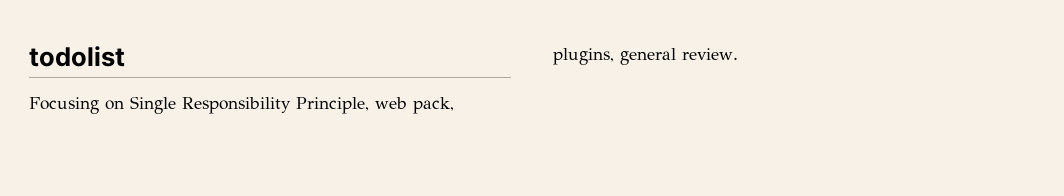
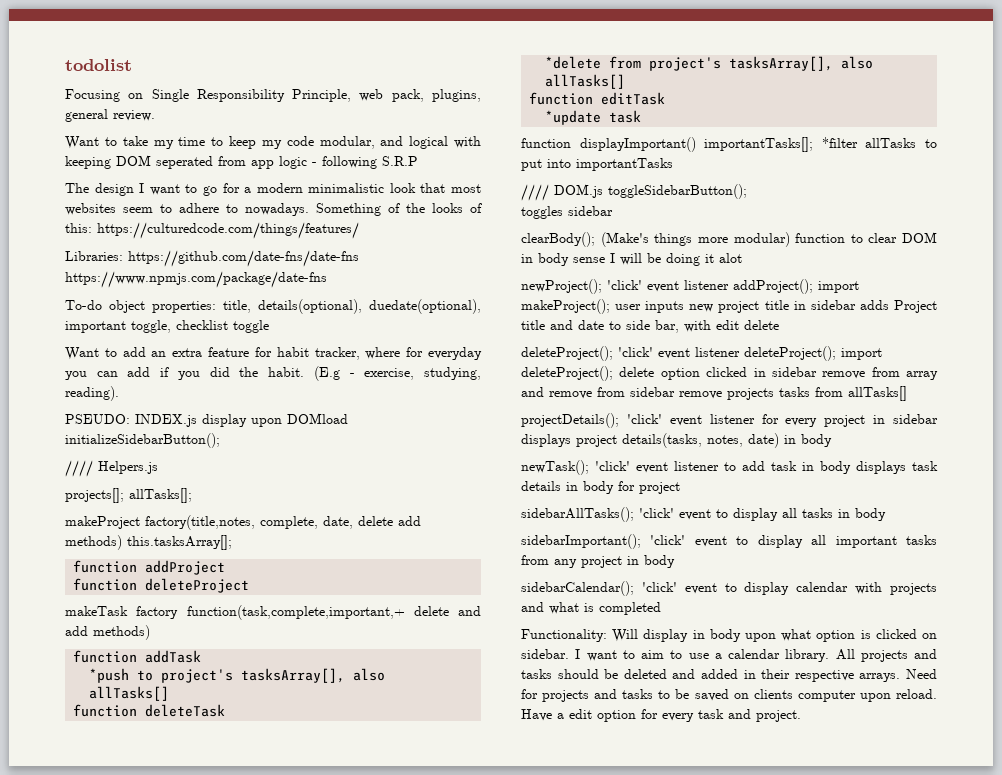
(738, 54) none -> [65,136,481,149] [65,155,418,169] [65,183,481,196] [65,203,482,216] [65,222,359,239] [65,250,359,267] [65,271,327,288] [65,299,481,314] [65,320,269,333] [65,347,482,360] [65,366,481,381] [65,386,119,401] [65,413,348,427] [65,433,220,448] [65,460,158,477] [65,488,192,503] [65,515,421,530] [65,535,232,550] [73,560,226,575] [73,578,250,593] [65,605,481,620] [65,625,150,640] [73,650,202,663] [89,668,386,683] [89,686,170,701] [73,704,226,717] [545,56,874,71] [545,74,626,89] [529,92,666,105] [545,110,642,125] [521,137,937,152] [521,158,673,171] [521,184,747,201] [521,206,613,219] [521,232,937,247] [521,253,742,266] [521,279,859,294] [521,299,937,314] [521,320,779,333] [521,346,882,361] [521,366,938,381] [521,386,907,401] [521,413,938,428] [521,433,832,448] [521,460,938,475] [521,481,680,494] [521,507,886,522] [521,534,937,549] [521,555,675,568] [521,581,937,596] [521,602,661,615] [521,629,937,642] [521,649,937,662] [521,669,937,682] [521,689,937,702] [521,709,801,722] // Want to take my time to keep my code modular, and logical with keeping DOM seperated from app logic - following S.R.P // The design I want to go for a modern minimalistic look that most websites seem to adhere to nowadays. Something of the looks of this: https://culturedcode.com/things/features/ // Libraries: https://github.com/date-fns/date-fns https://www.npmjs.com/package/date-fns // To-do object properties: title, details(optional), duedate(optional), important toggle, checklist toggle // Want to add an extra feature for habit tracker, where for everyday you can add if you did the habit. (E.g - exercise, studying, reading). // PSEUDO: INDEX.js display upon DOMload initializeSidebarButton(); // //// Helpers.js // projects[]; allTasks[]; // makeProject factory(title,notes, complete, date, delete add methods) this.tasksArray[]; // function addProject // function deleteProject // makeTask factory function(task,complete,important,+ delete and add methods) // function addTask // *push to project's tasksArray[], also allTasks[] // function deleteTask // *delete from project's tasksArray[], also allTasks[] // function editTask // *update task // function displayImportant() importantTasks[]; *filter allTasks to put into importantTasks // //// DOM.js toggleSidebarButton(); // toggles sidebar // clearBody(); (Make's things more modular) function to clear DOM in body sense I will be doing it alot // newProject(); 'click' event listener addProject(); import makeProject(); user inputs new project title in sidebar adds Project title and date to side bar, with edit delete // deleteProject(); 'click' event listener deleteProject(); import deleteProject(); delete option clicked in sidebar remove from array and remove from sidebar remove projects tasks from allTasks[] // projectDetails(); 'click' event listener for every project in sidebar displays project details(tasks, notes, date) in body // newTask(); 'click' event listener to add task in body displays task details in body for project // sidebarAllTasks(); 'click' event to display all tasks in body // sidebarImportant(); 'click' event to display all important tasks from any project in body // sidebarCalendar(); 'click' event to display calendar with projects and what is completed // Functionality: Will display in body upon what option is clicked on sidebar. I want to aim to use a calendar library. All projects and tasks should be deleted and added in their respective arrays. Need for projects and tasks to be saved on clients computer upon reload. Have a edit option for every task and project.

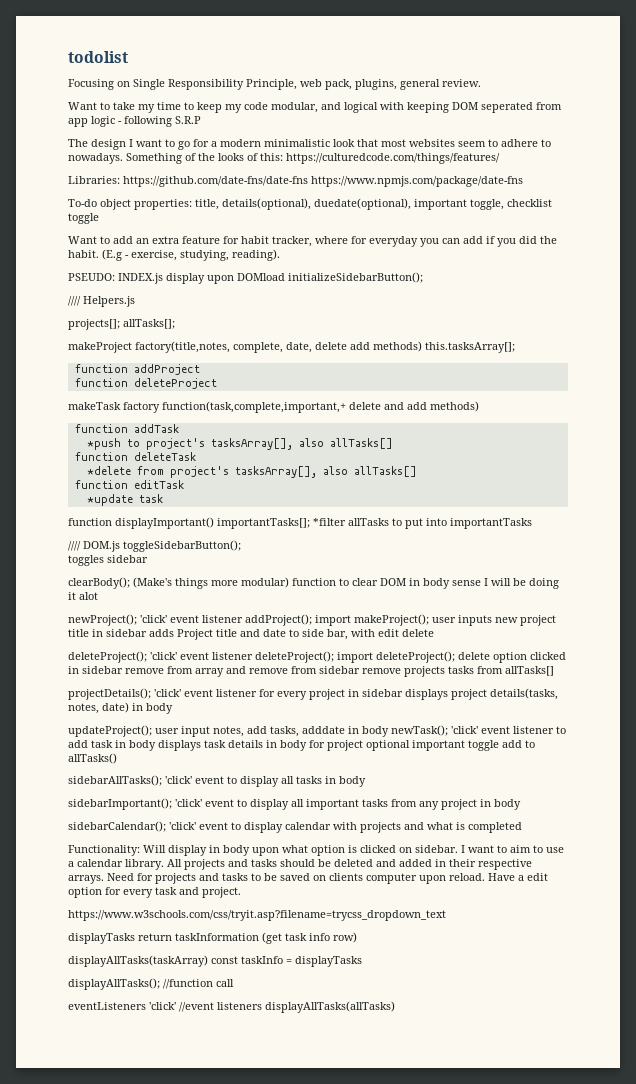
(832, 440) none -> [68,725,389,737] updateProject(); user input notes, add tasks, adddate in body
(680, 488) none -> [366,740,535,751] [68,753,117,764] optional important toggle add to allTasks()
(801, 716) none -> [68,910,446,921] [68,932,357,944] [68,955,362,967] [68,978,234,990] [68,1001,395,1013] // https://www.w3schools.com/css/tryit.asp?filename=trycss_dropdown_text // displayTasks return taskInformation (get task info row) // displayAllTasks(taskArray) const taskInfo = displayTasks // displayAllTasks(); //function call // eventListeners 'click' //event listeners displayAllTasks(allTasks)

